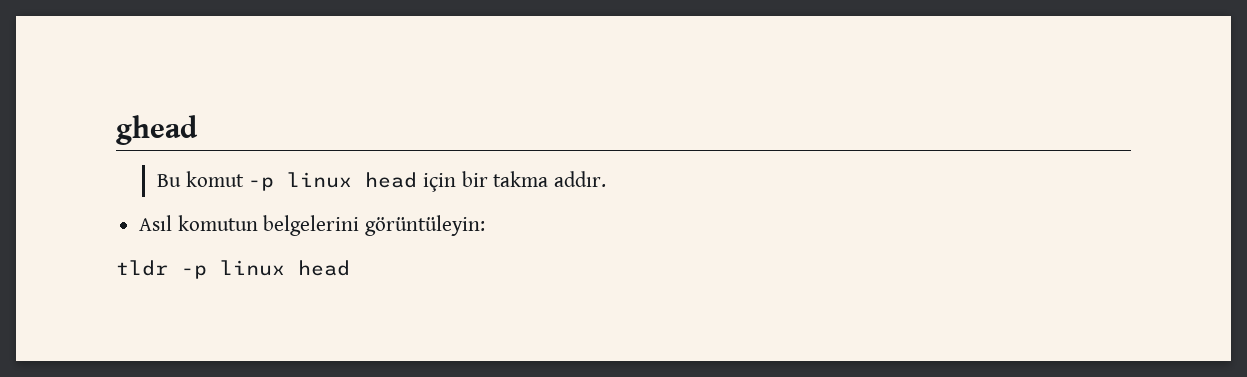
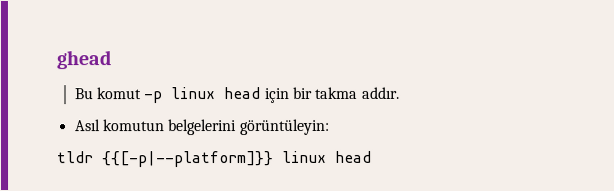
[181,265,207,279] -p -> [102,151,274,168] {{[-p|--platform]}}

